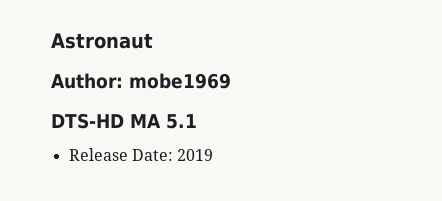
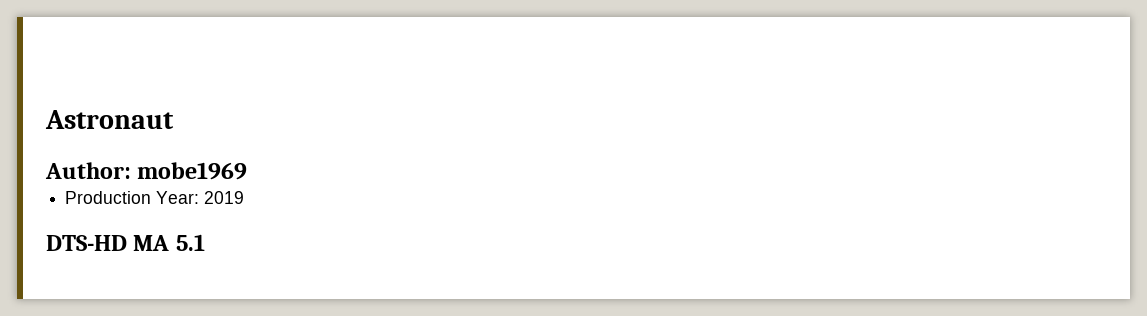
(231, 81) none -> [65,191,245,204] // Production Year: 2019
[68,148,214,161] // Release Date: 2019 -> (205, 242) none

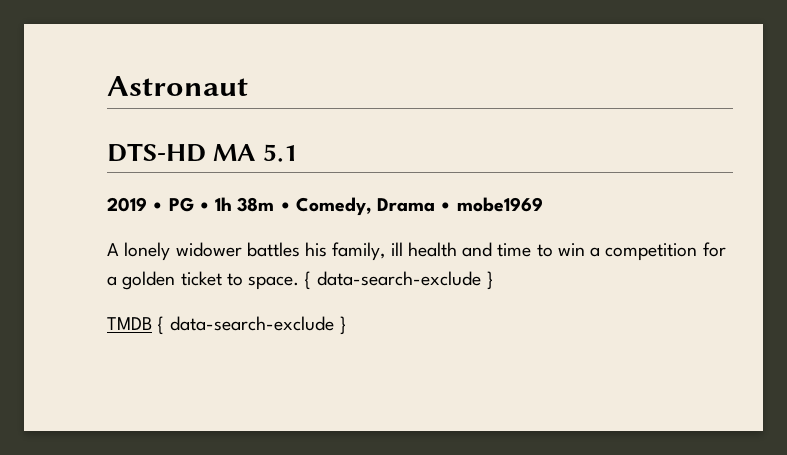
[45,162,248,180] [65,191,245,204] [46,234,205,251] Author: mobe1969 // Production Year: 2019 // DTS-HD MA 5.1 -> [107,143,299,162] [107,197,543,216] [107,242,726,261] [107,271,494,290] [107,316,347,335] DTS-HD MA 5.1 // 2019 • PG • 1h 38m • Comedy, Drama • mobe1969 // A lonely widower battles his family, ill health and time to win a competition for a golden ticket to space. { data-search-exclude } // TMDB { data-search-exclude }

